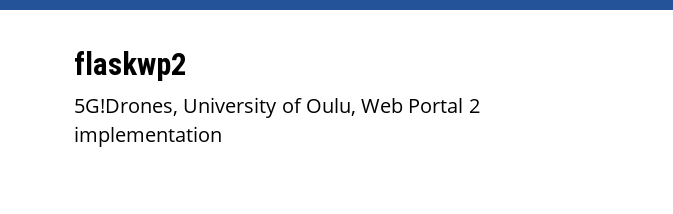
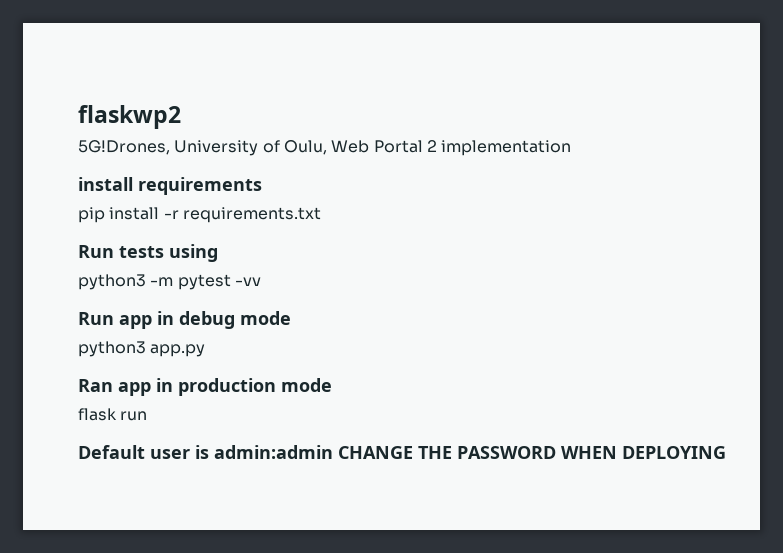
(222, 136) none -> [78,177,262,195] [78,207,321,223] [78,244,218,262] [78,274,261,290] [78,311,291,329] [78,341,206,357] [78,378,332,396] [78,408,148,421] [78,445,726,459] // install requirements // pip install -r requirements.txt // Run tests using // python3 -m pytest -vv // Run app in debug mode // python3 app.py // Ran app in production mode // flask run // Default user is admin:admin CHANGE THE PASSWORD WHEN DEPLOYING

